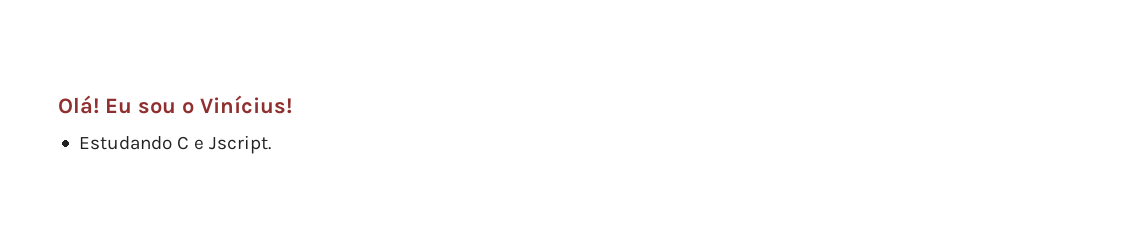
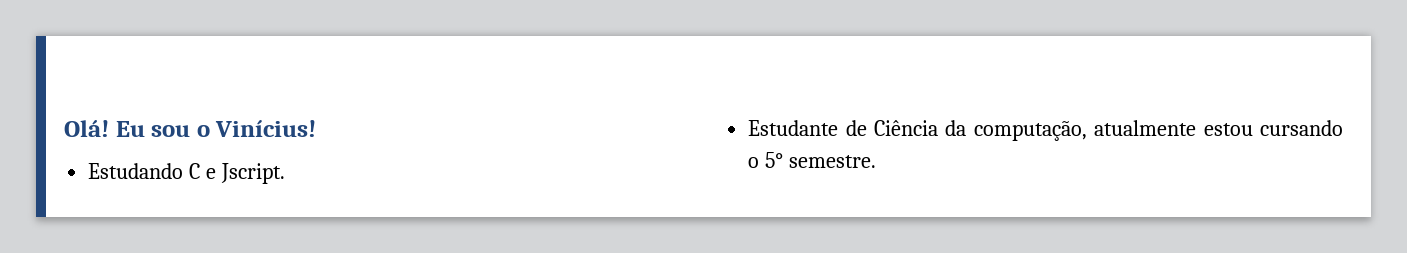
(272, 144) none -> [748,120,1343,141] [748,152,877,168] // Estudante de Ciência da computação, atualmente estou cursando o 5° semestre.

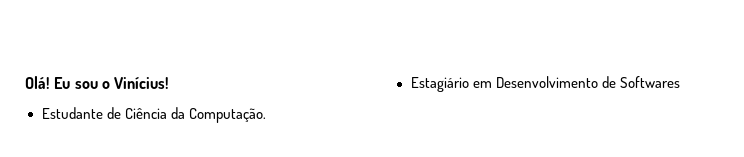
[88,163,286,184] // Estudando C e Jscript. -> (170, 83) none
[973,120,1343,141] [748,152,877,168] computação, atualmente estou cursando o 5° semestre. -> [188,108,266,123] [410,76,680,92] Computação. // Estagiário em Desenvolvimento de Softwares

